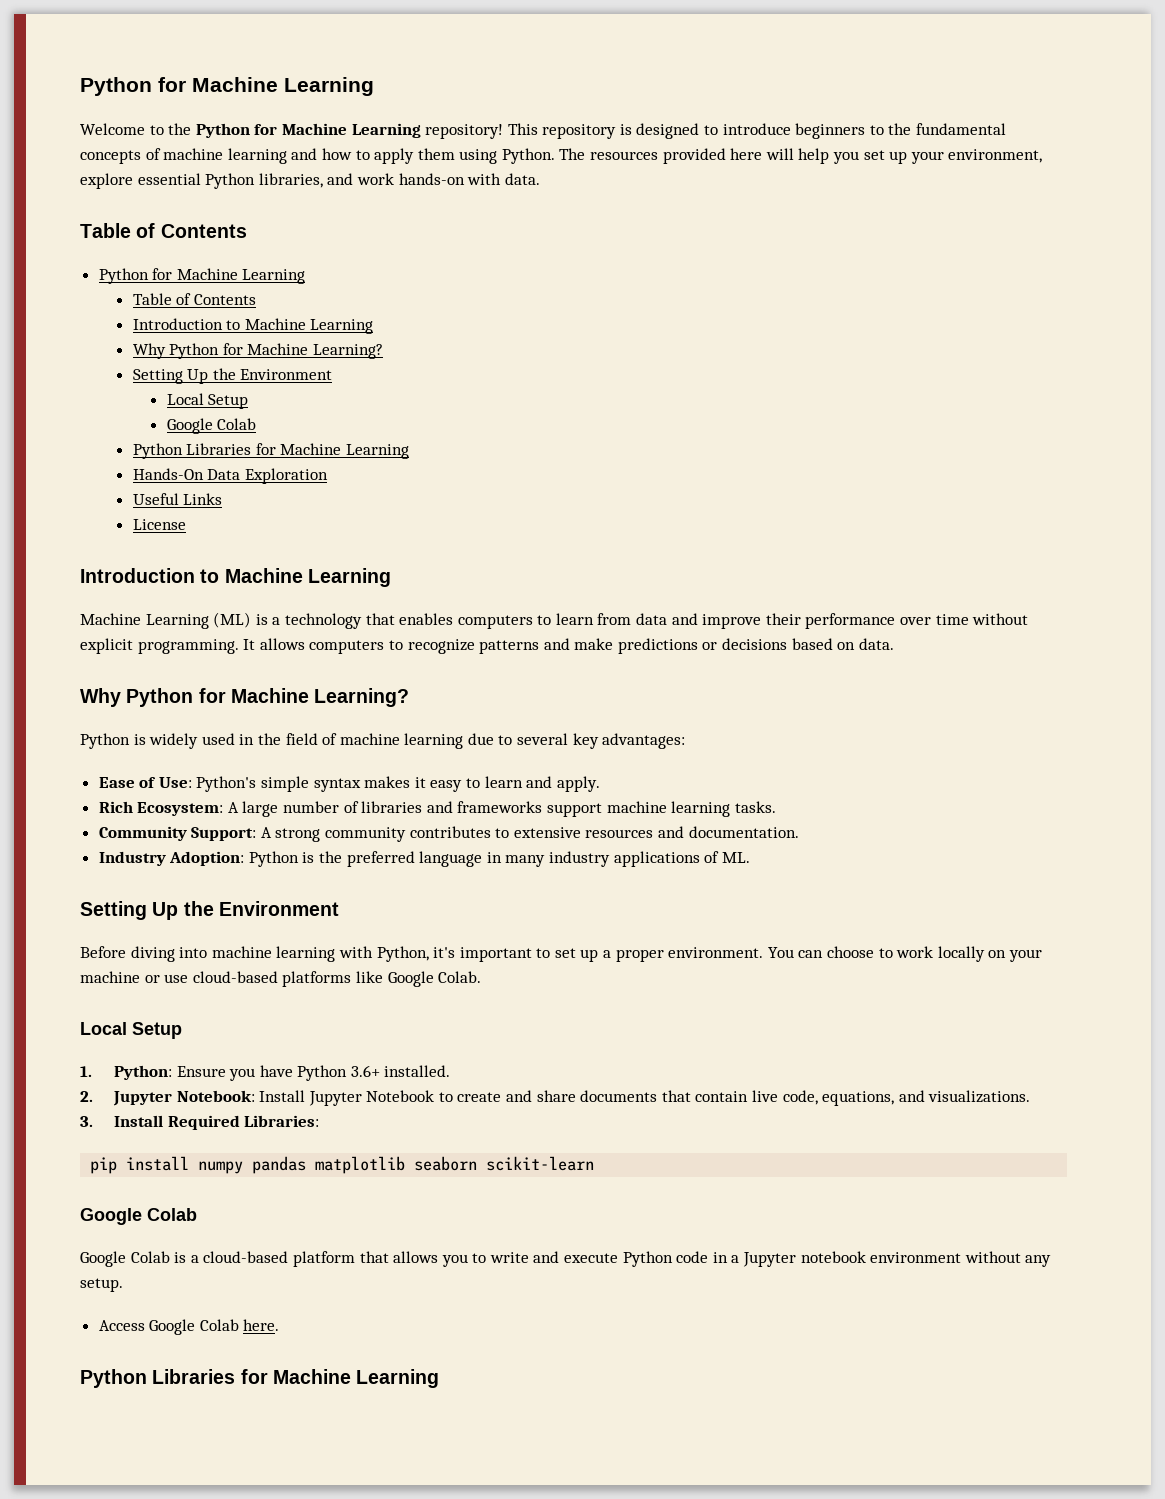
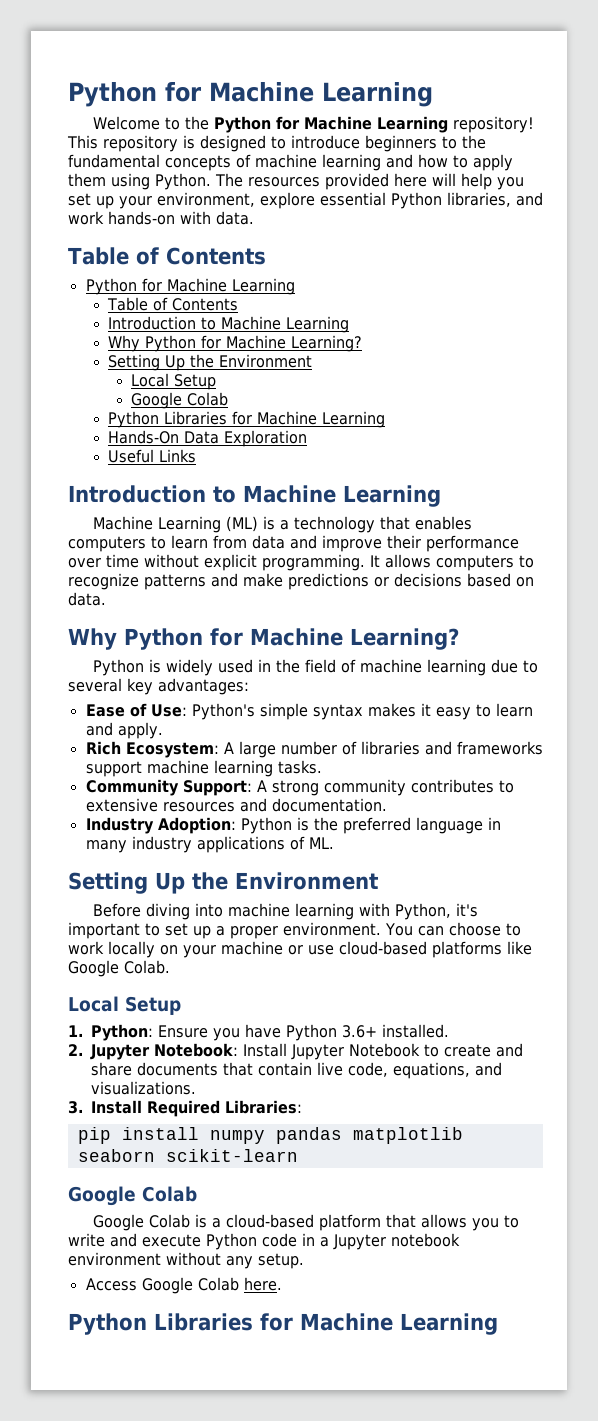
[132,519,186,530] // License -> (197, 456) none

